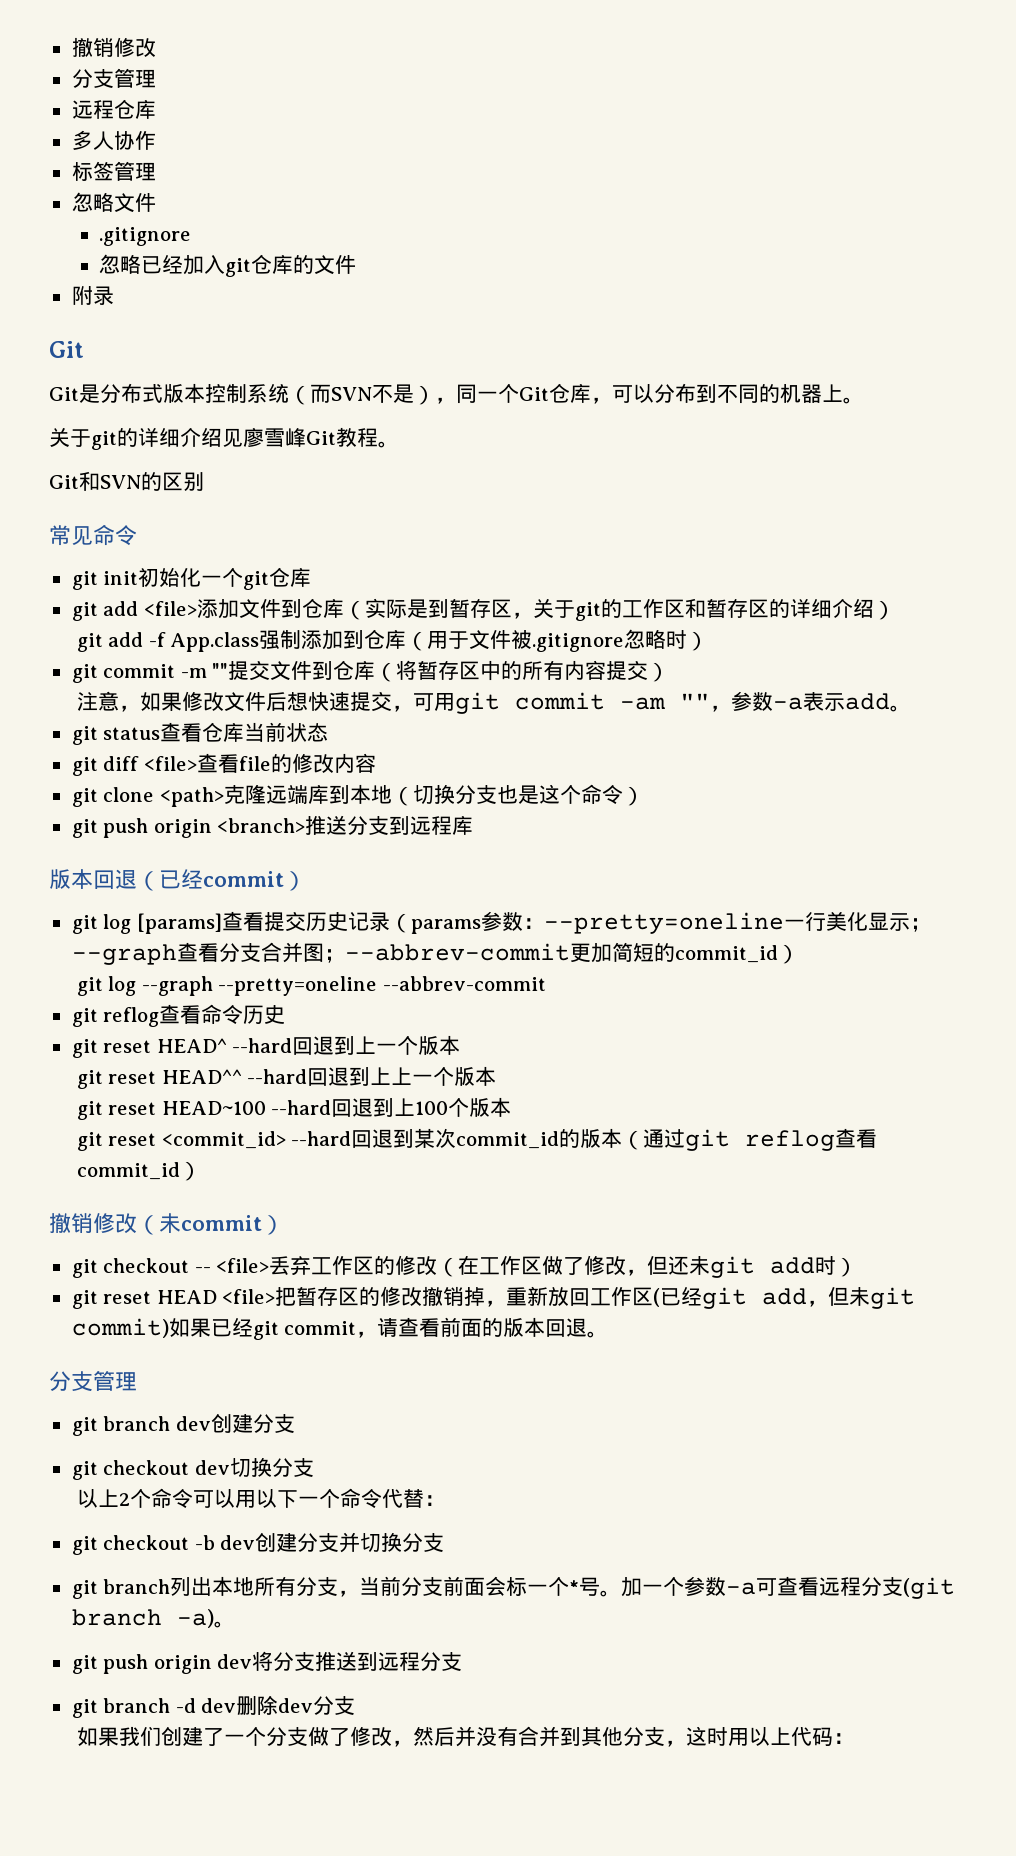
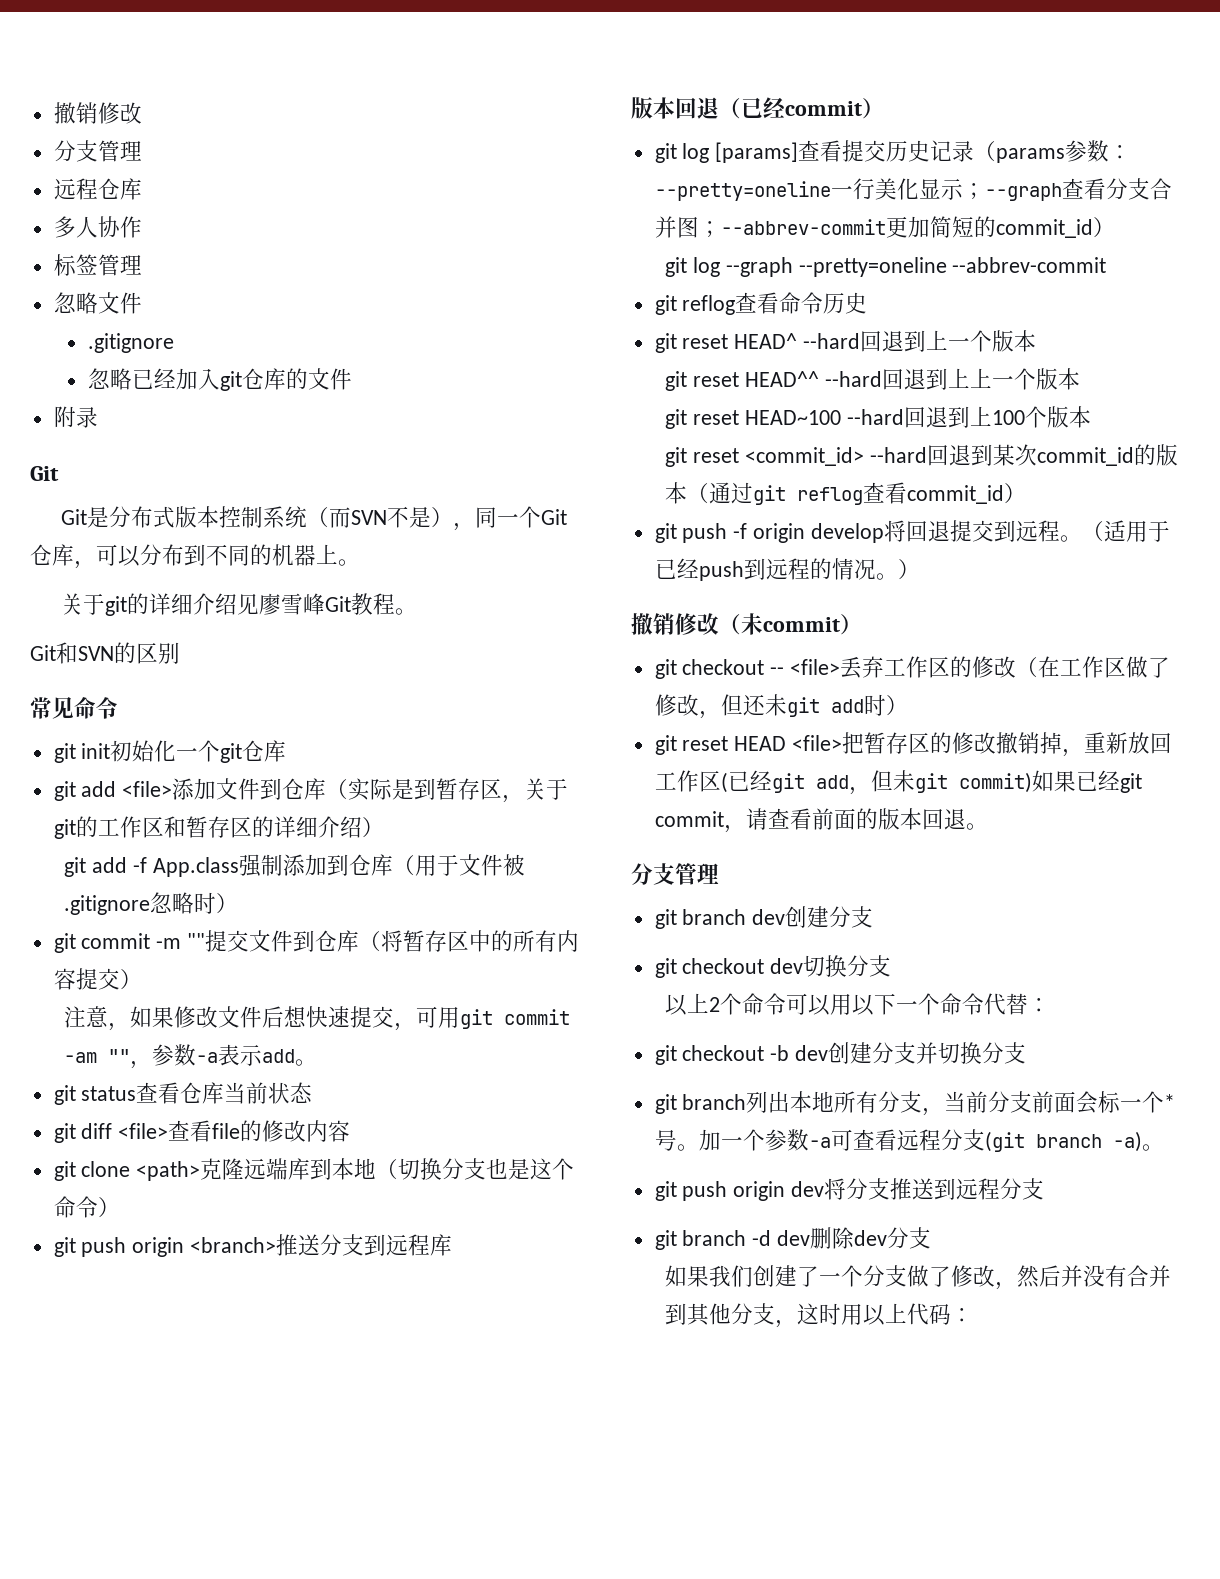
(201, 1171) none -> [654,520,1170,543] [654,558,920,581] // git push -f origin develop将回退提交到远程。（适用于已经push到远程的情况。）

